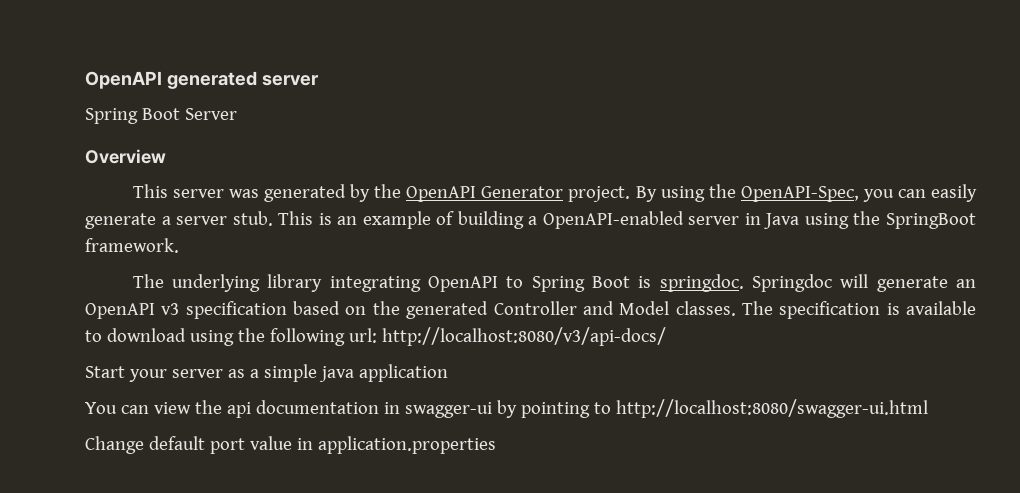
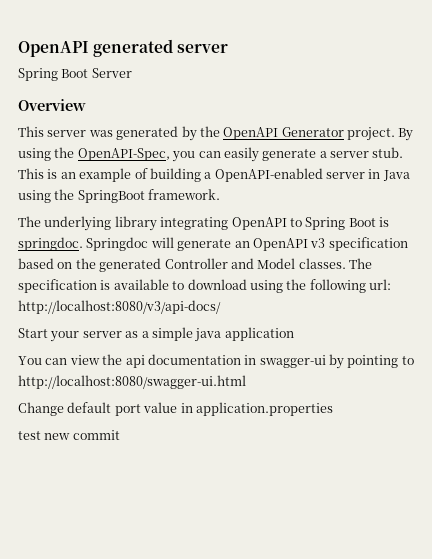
(496, 445) none -> [18,430,120,440] // test new commit

